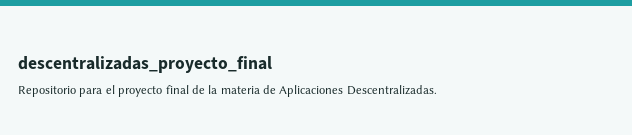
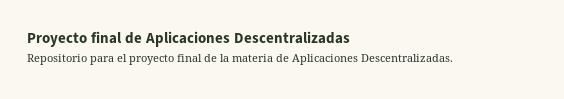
[18,56,272,73] descentralizadas_proyecto_final -> [27,31,351,47] Proyecto final de Aplicaciones Descentralizadas

